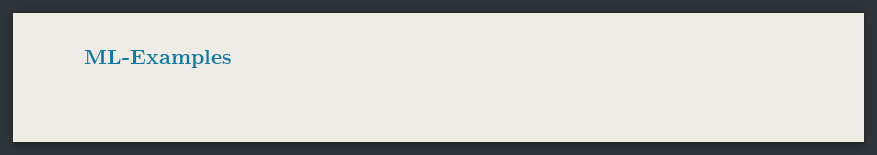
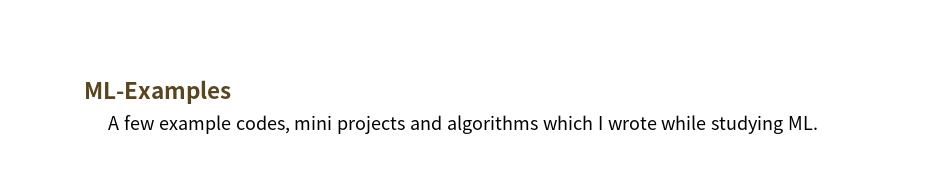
(232, 59) none -> [107,115,819,134] // A few example codes, mini projects and algorithms which I wrote while studying ML.

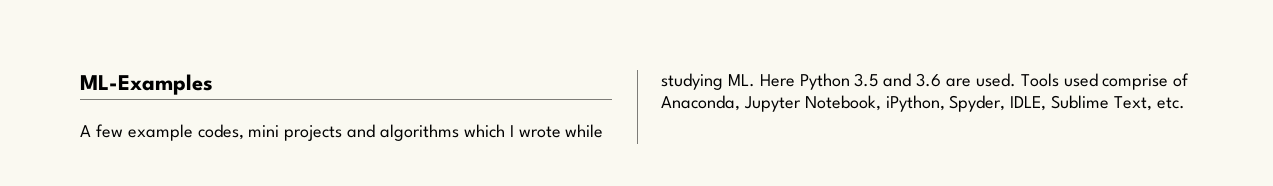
(819, 123) none -> [759,73,1190,90] [661,95,1185,112] Here Python 3.5 and 3.6 are used. Tools used comprise of Anaconda, Jupyter Notebook, iPython, Spyder, IDLE, Sublime Text, etc.

